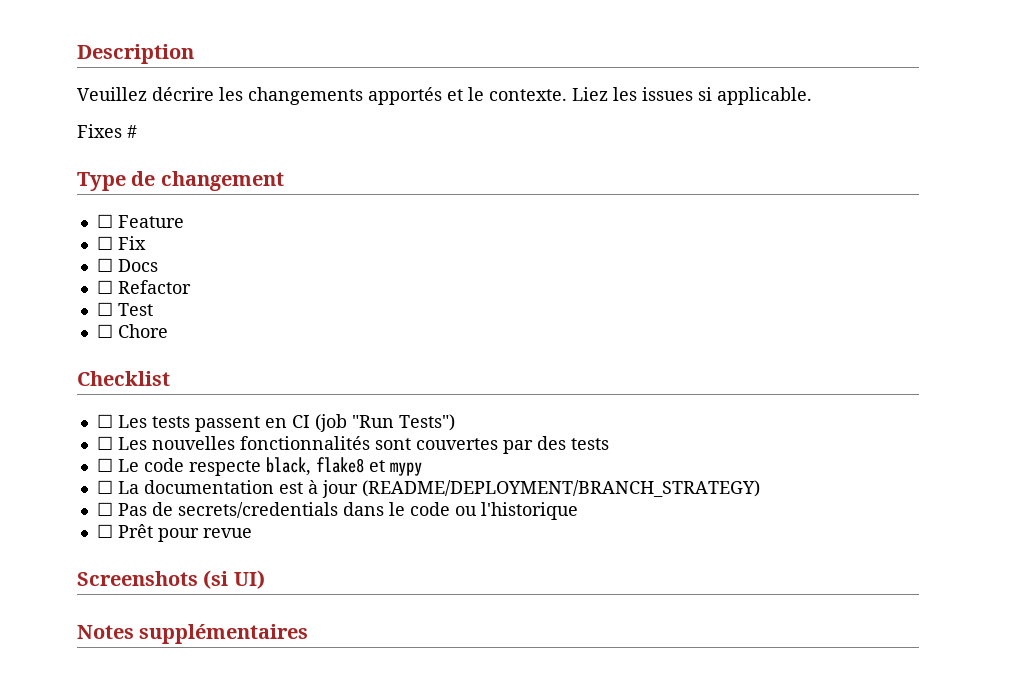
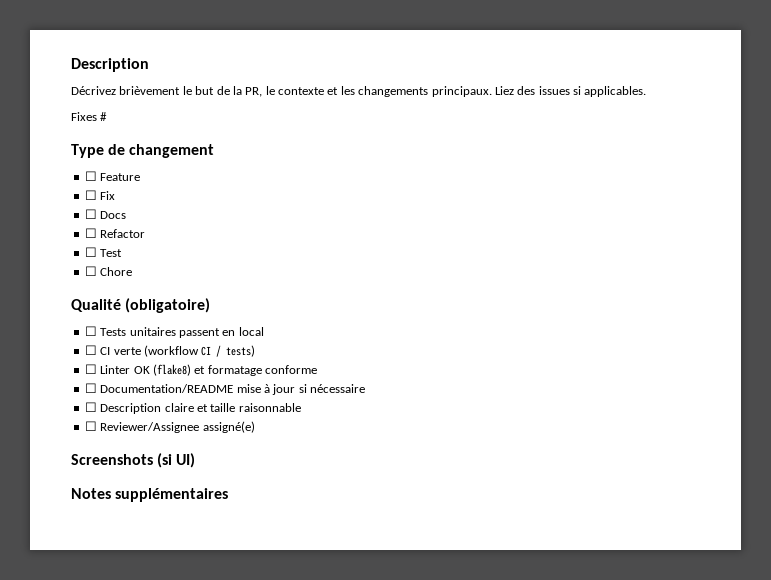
[77,87,637,105] Veuillez décrire les changements apportés et le contexte. Liez les -> [71,86,536,97] Décrivez brièvement le but de la PR, le contexte et les changements principaux. Liez des
[717,87,812,105] applicable. -> [584,86,647,97] applicables.
[77,371,170,386] [96,414,455,432] [96,436,609,454] [96,457,422,476] [96,480,760,498] [96,502,578,520] [96,524,252,542] Checklist // ☐ Les tests passent en CI (job "Run Tests") // ☐ Les nouvelles fonctionnalités sont couvertes par des tests // ☐ Le code respecte black, flake8 et mypy // ☐ La documentation est à jour (README/DEPLOYMENT/BRANCH_STRATEGY) // ☐ Pas de secrets/credentials dans le code ou l'historique // ☐ Prêt pour revue -> [71,298,211,313] [84,326,264,338] [84,345,256,357] [84,364,317,376] [84,383,365,395] [84,402,301,414] [84,421,255,433] Qualité (obligatoire) // ☐ Tests unitaires passent en local // ☐ CI verte (workflow CI / tests) // ☐ Linter OK (flake8) et formatage conforme // ☐ Documentation/README mise à jour si nécessaire // ☐ Description claire et taille raisonnable // ☐ Reviewer/Assignee assigné(e)

